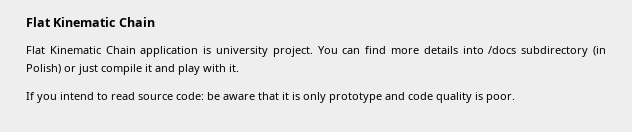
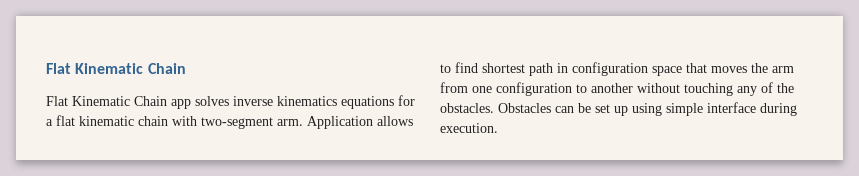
[140,46,606,57] [26,64,239,75] [26,92,515,103] application is university project. You can find more details into /docs subdirectory (in Polish) or just compile it and play with it. // If you intend to read source code: be aware that it is only prototype and code quality is poor. -> [171,95,415,109] [46,115,413,129] [440,62,794,76] [440,82,794,96] [440,102,797,116] [440,123,498,133] app solves inverse kinematics equations for a flat kinematic chain with two-segment arm. Application allows to find shortest path in configuration space that moves the arm from one configuration to another without touching any of the obstacles. Obstacles can be set up using simple interface during execution.

